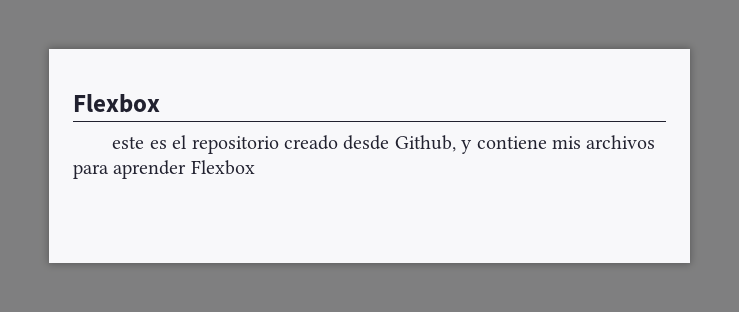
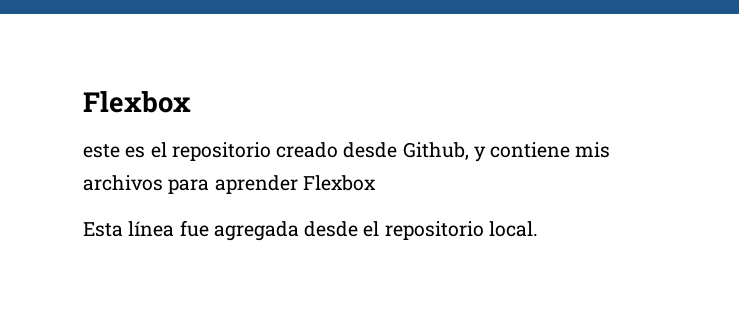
(255, 167) none -> [83,220,538,241] // Esta línea fue agregada desde el repositorio local.

